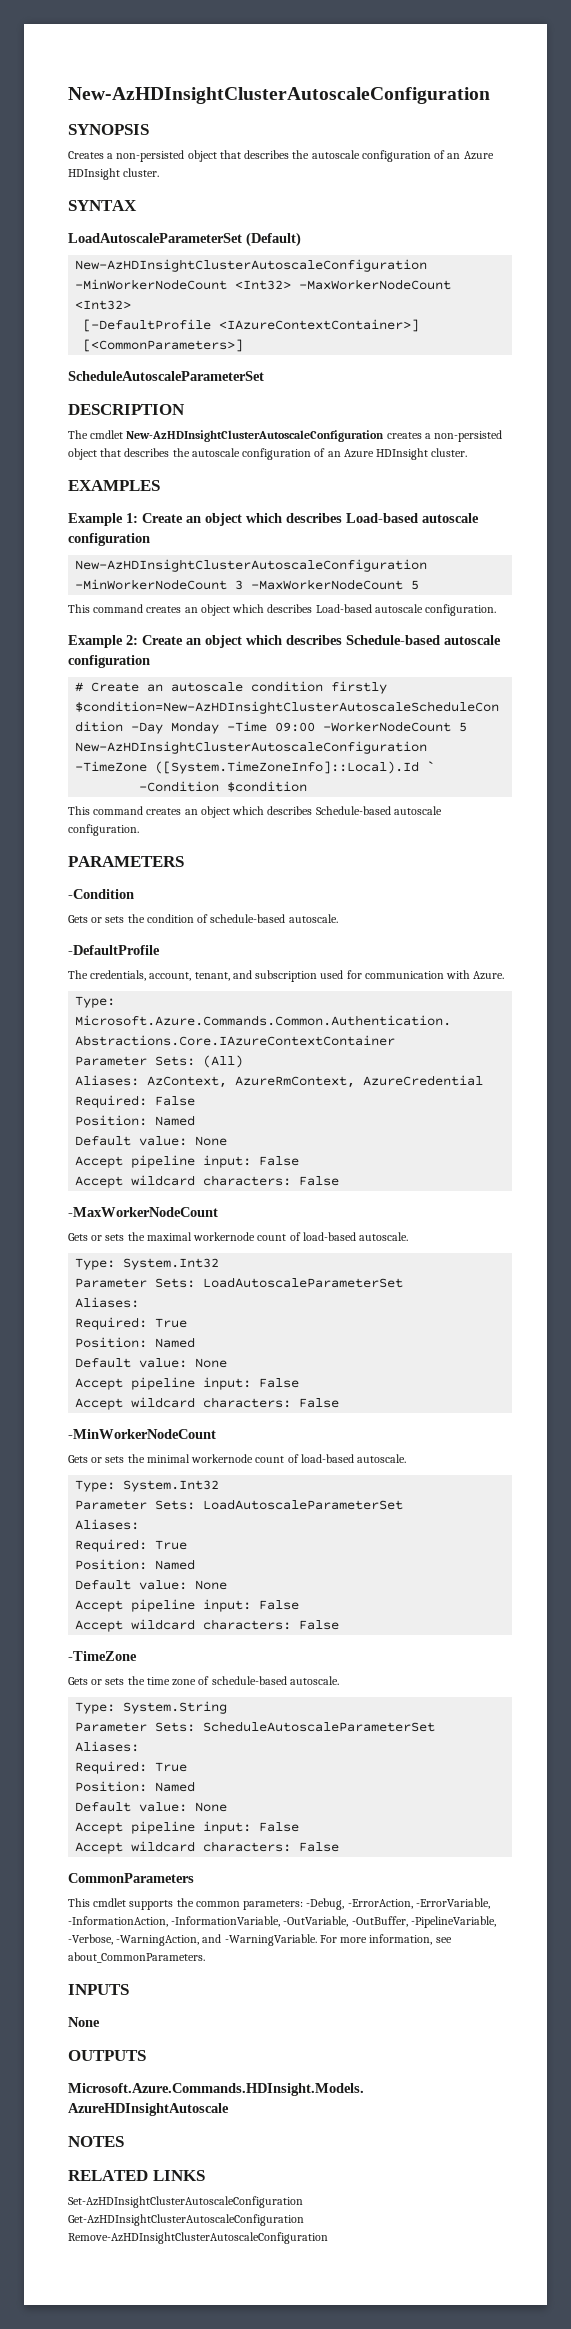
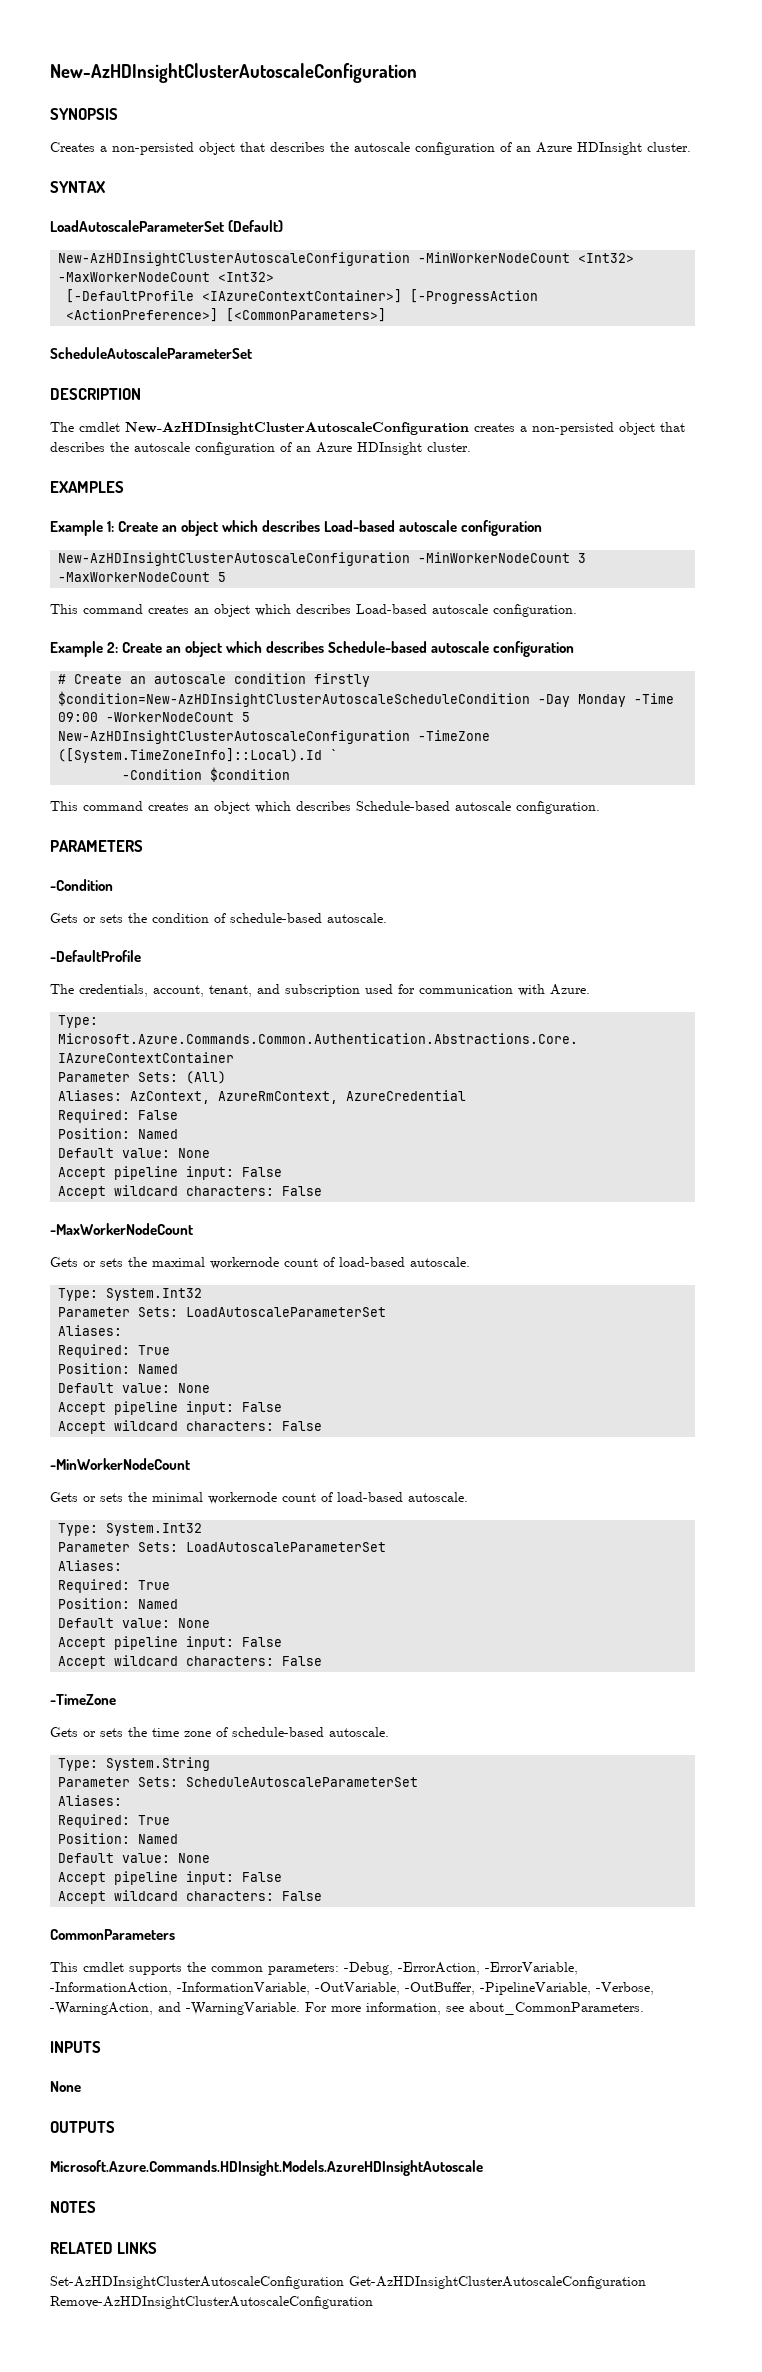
(420, 325) none -> [410,289,539,304] [66,308,219,322] [-ProgressAction <ActionPreference>]

